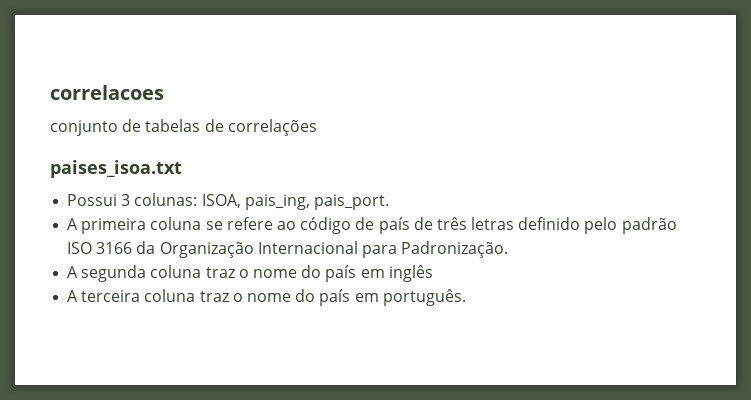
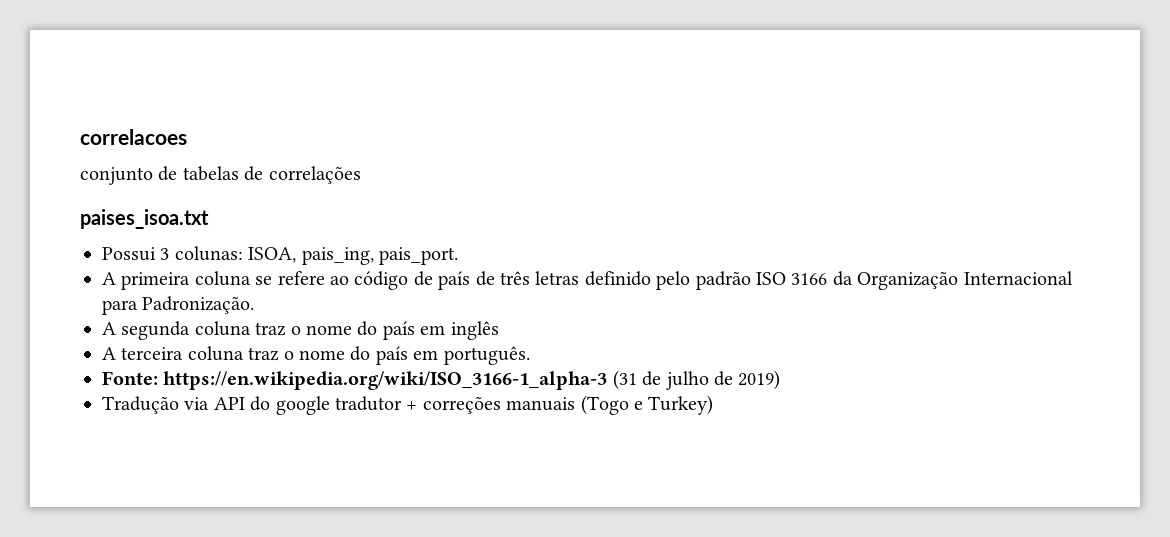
(466, 297) none -> [102,370,781,390] [102,395,714,415] // Fonte: https://en.wikipedia.org/wiki/ISO_3166-1_alpha-3 (31 de julho de 2019) // Tradução via API do google tradutor + correções manuais (Togo e Turkey)

